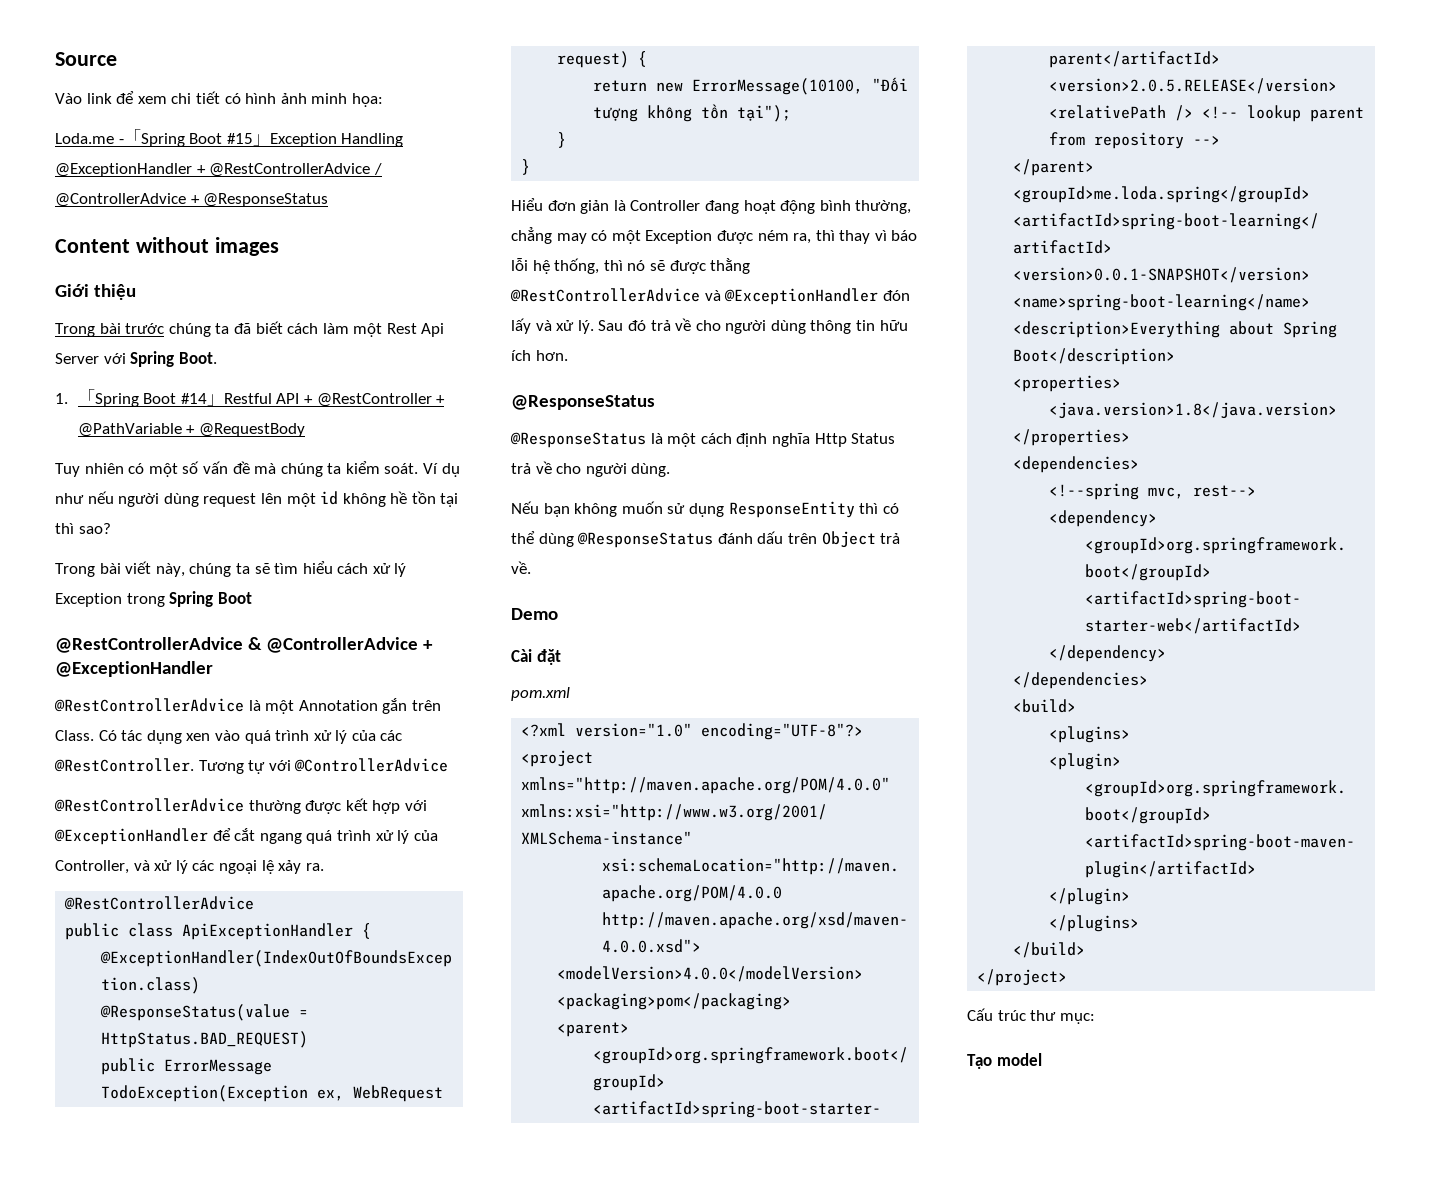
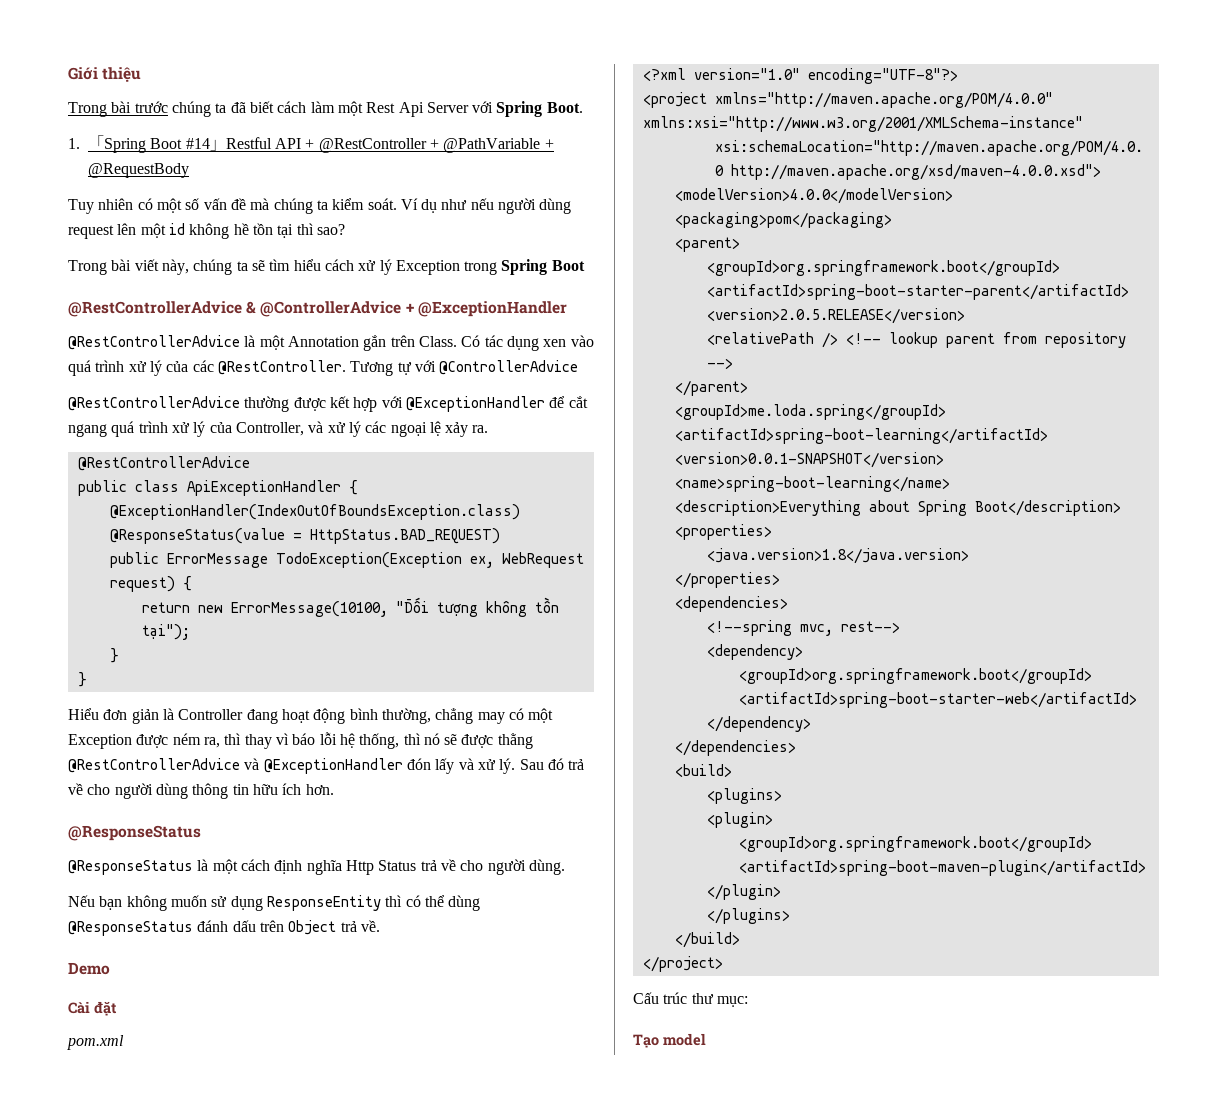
[55,52,117,66] [55,91,383,107] [55,129,404,147] [55,163,382,177] [55,193,329,207] [55,237,279,256] Source // Vào link để xem chi tiết có hình ảnh minh họa: // Loda.me -「Spring Boot #15」Exception Handling @ExceptionHandler + @RestControllerAdvice / @ControllerAdvice + @ResponseStatus // Content without images // -> (68, 73) none

